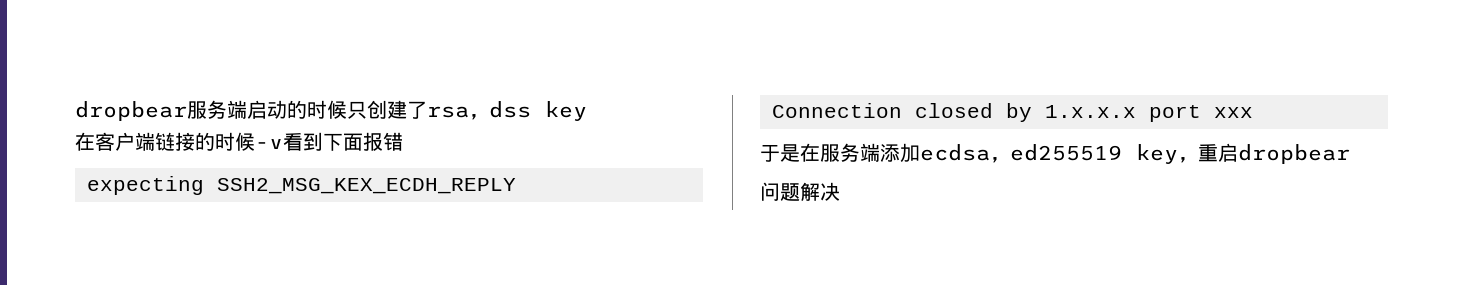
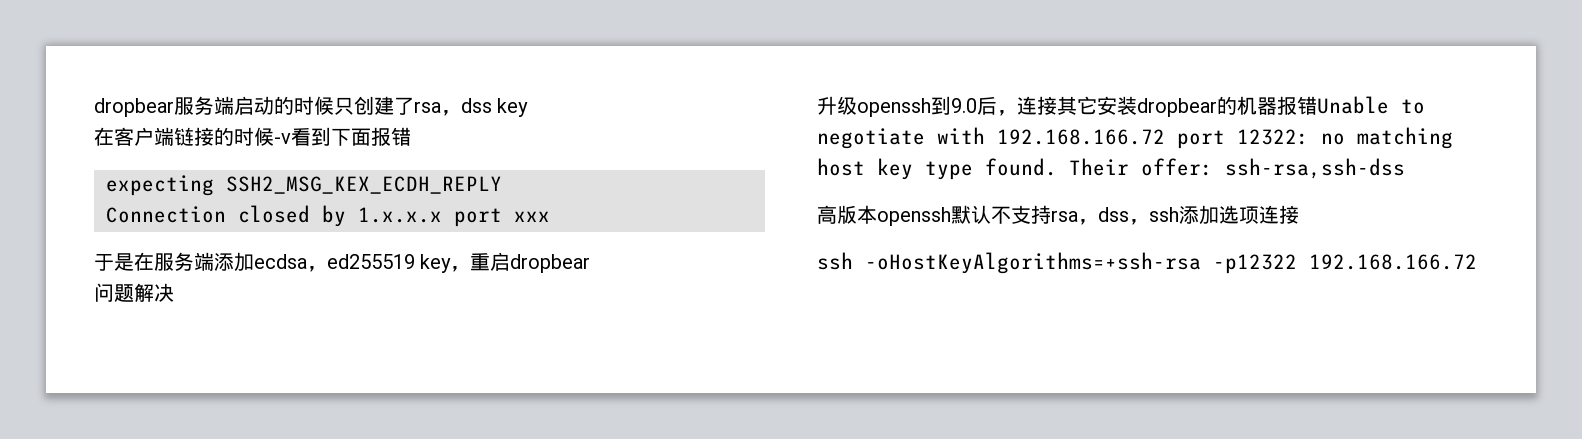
(840, 191) none -> [817,96,1425,117] [817,127,1453,149] [817,158,1405,180] [817,205,1299,226] [817,252,1477,274] // 升级openssh到9.0后，连接其它安装dropbear的机器报错Unable to negotiate with 192.168.166.72 port 12322: no matching host key type found. Their offer: ssh-rsa,ssh-dss // 高版本openssh默认不支持rsa，dss，ssh添加选项连接 // ssh -oHostKeyAlgorithms=+ssh-rsa -p12322 192.168.166.72

